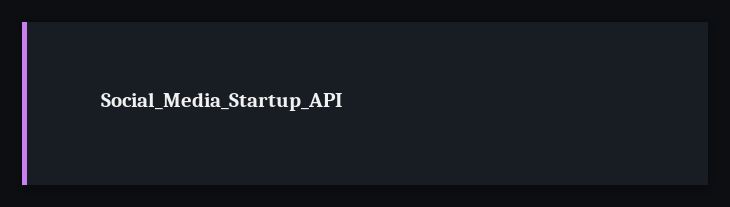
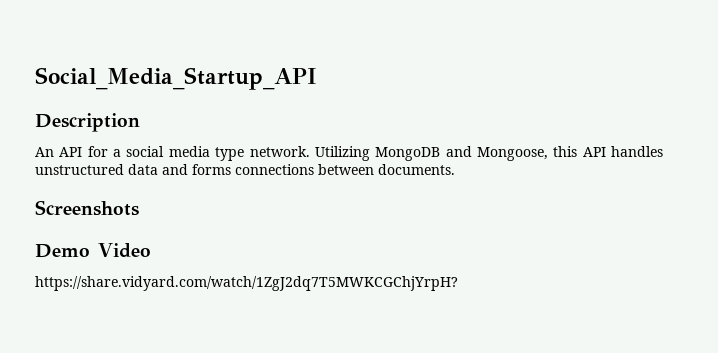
(343, 101) none -> [35,113,140,132] [35,146,663,161] [35,164,455,175] [35,200,139,216] [35,243,151,258] [35,276,458,291] // Description // An API for a social media type network. Utilizing MongoDB and Mongoose, this API handles unstructured data and forms connections between documents. // Screenshots // Demo Video // https://share.vidyard.com/watch/1ZgJ2dq7T5MWKCGChjYrpH?

